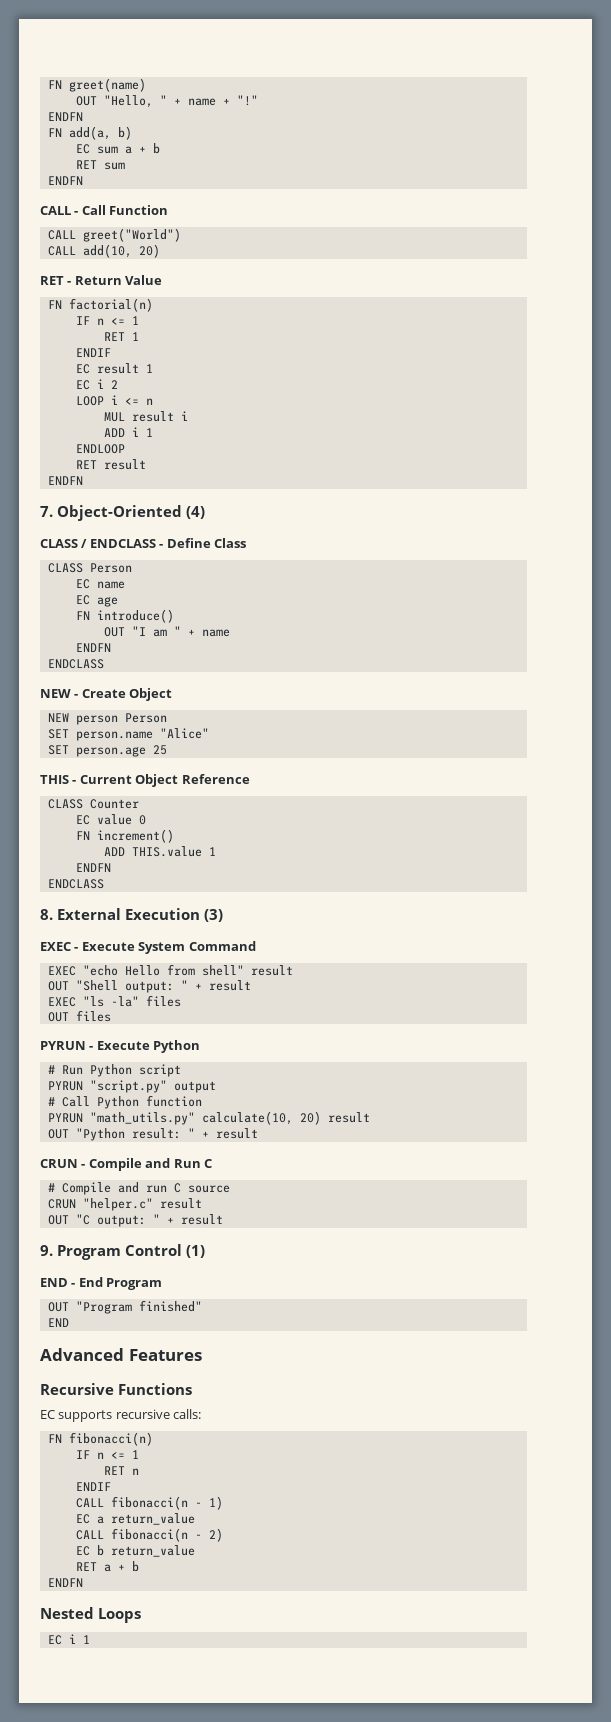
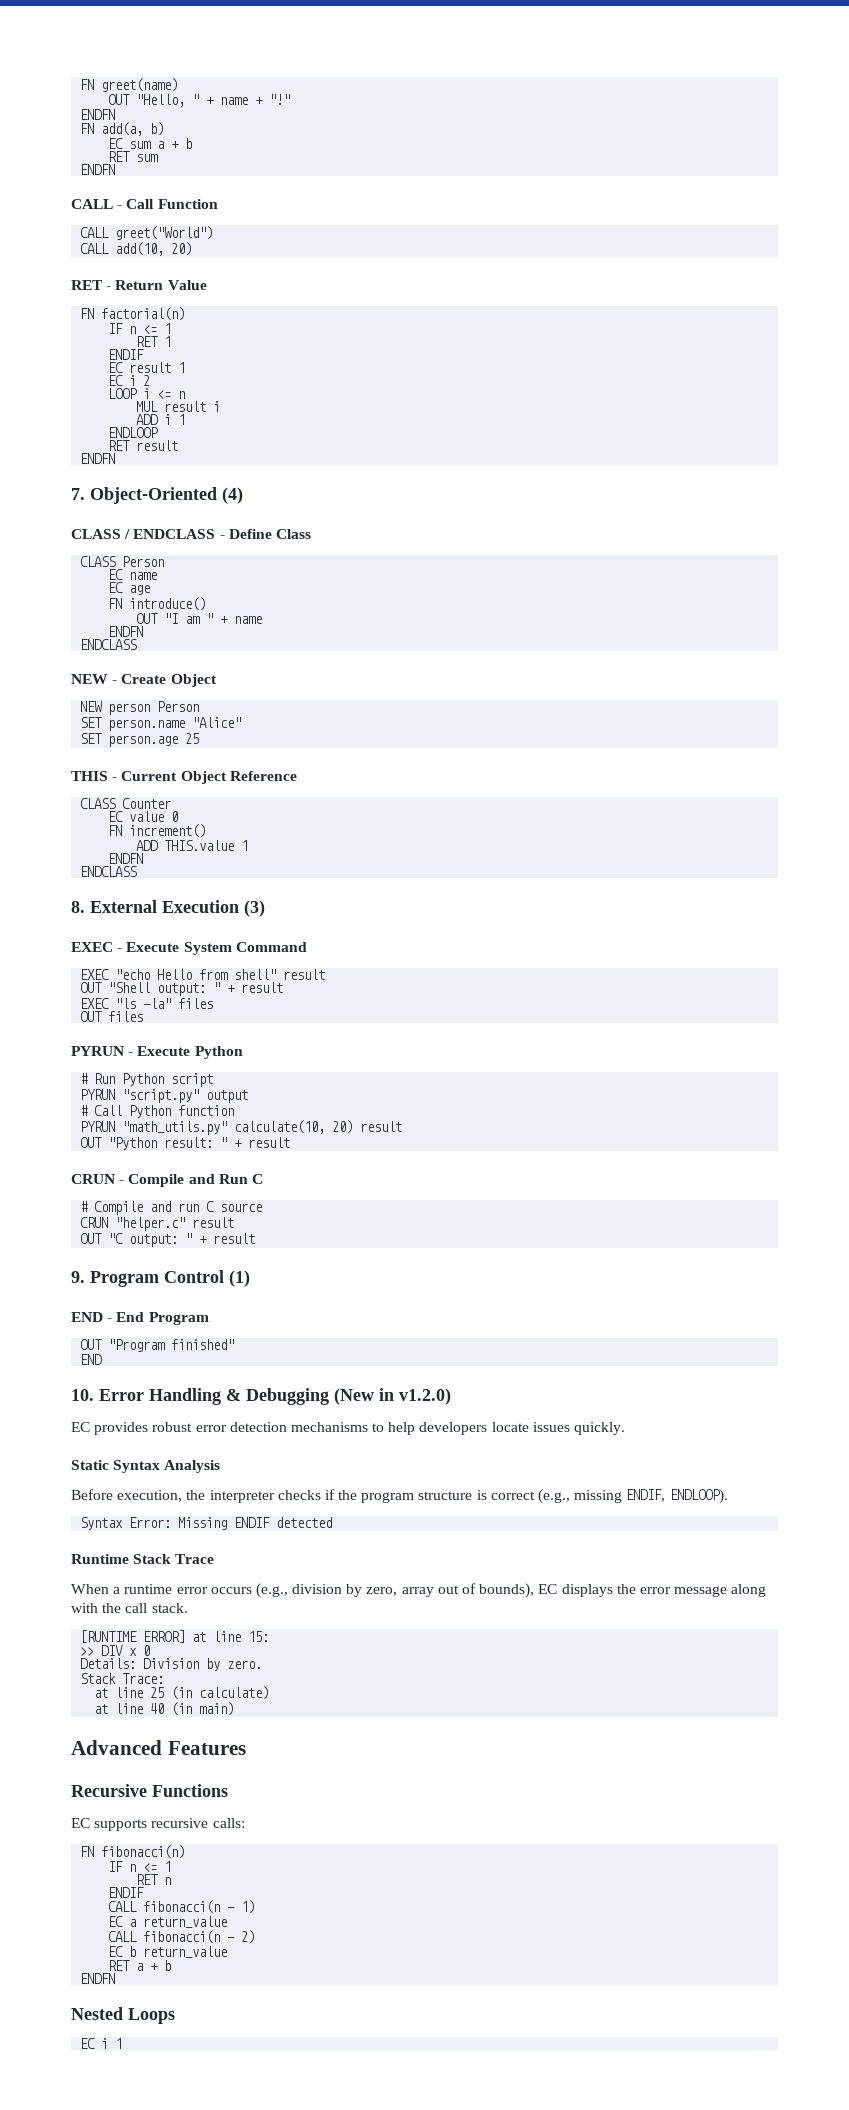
(69, 1322) none -> [71,1388,451,1405] [71,1422,626,1435] [71,1460,221,1473] [71,1489,728,1504] [80,1517,333,1530] [71,1554,215,1564] [71,1583,767,1598] [71,1603,188,1613] [80,1630,270,1643] [80,1645,151,1656] [80,1658,263,1671] [80,1673,165,1684] [94,1686,270,1700] [94,1702,235,1716] // 10. Error Handling & Debugging (New in v1.2.0) // EC provides robust error detection mechanisms to help developers locate issues quickly. // Static Syntax Analysis // Before execution, the interpreter checks if the program structure is correct (e.g., missing ENDIF, ENDLOOP). // Syntax Error: Missing ENDIF detected // Runtime Stack Trace // When a runtime error occurs (e.g., division by zero, array out of bounds), EC displays the error message along with the call stack. // [RUNTIME ERROR] at line 15: // >> DIV x 0 // Details: Division by zero. // Stack Trace: // at line 25 (in calculate) // at line 40 (in main)

